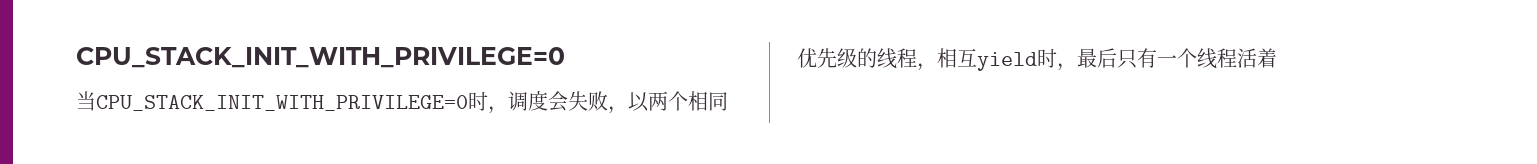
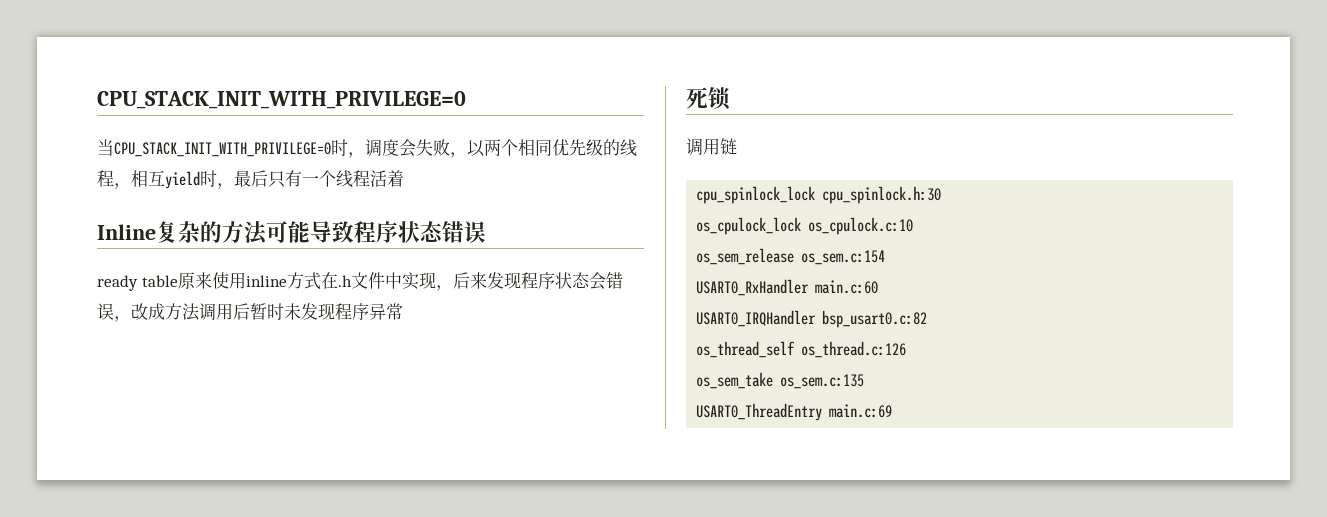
(1277, 58) none -> [97,221,486,245] [97,272,623,291] [97,303,403,322] [686,87,731,110] [686,138,737,156] [696,186,942,204] [696,217,914,235] [696,248,886,265] [696,279,879,296] [696,310,928,328] [696,341,907,358] [696,372,865,389] [696,403,893,421] // Inline复杂的方法可能导致程序状态错误 // ready table原来使用inline方式在.h文件中实现，后来发现程序状态会错误，改成方法调用后暂时未发现程序异常 // 死锁 // 调用链 // cpu_spinlock_lock cpu_spinlock.h:30 // os_cpulock_lock os_cpulock.c:10 // os_sem_release os_sem.c:154 // USART0_RxHandler main.c:60 // USART0_IRQHandler bsp_usart0.c:82 // os_thread_self os_thread.c:126 // os_sem_take os_sem.c:135 // USART0_ThreadEntry main.c:69

